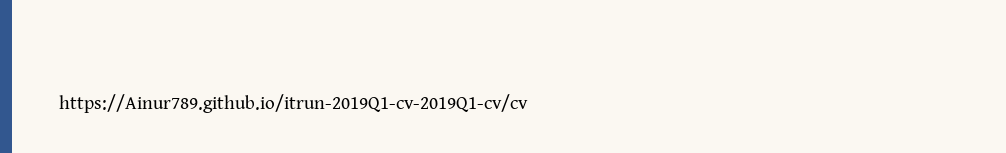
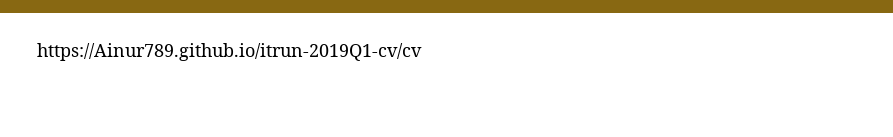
[59,94,528,113] https://Ainur789.github.io/itrun-2019Q1-cv-2019Q1-cv/cv -> [37,43,422,61] https://Ainur789.github.io/itrun-2019Q1-cv/cv

